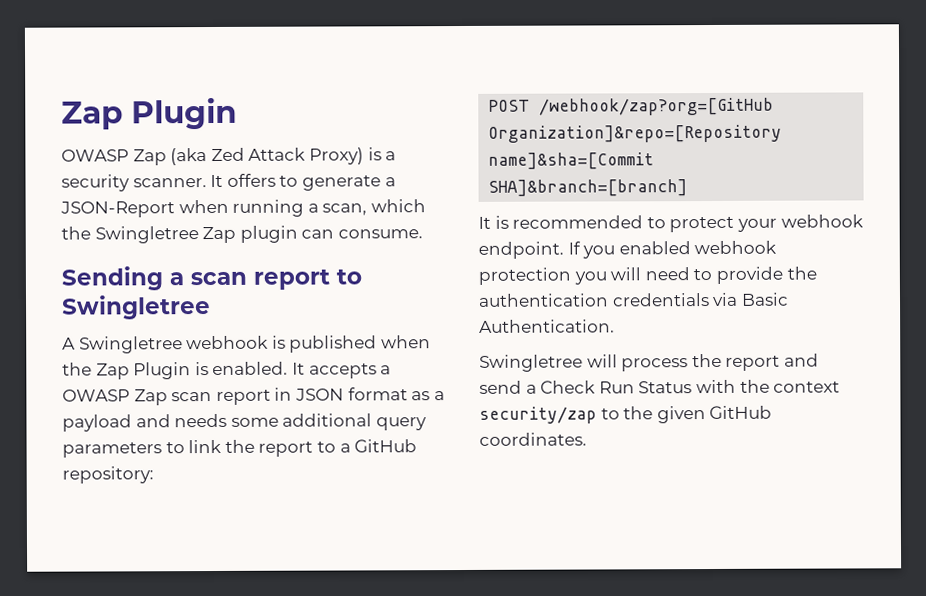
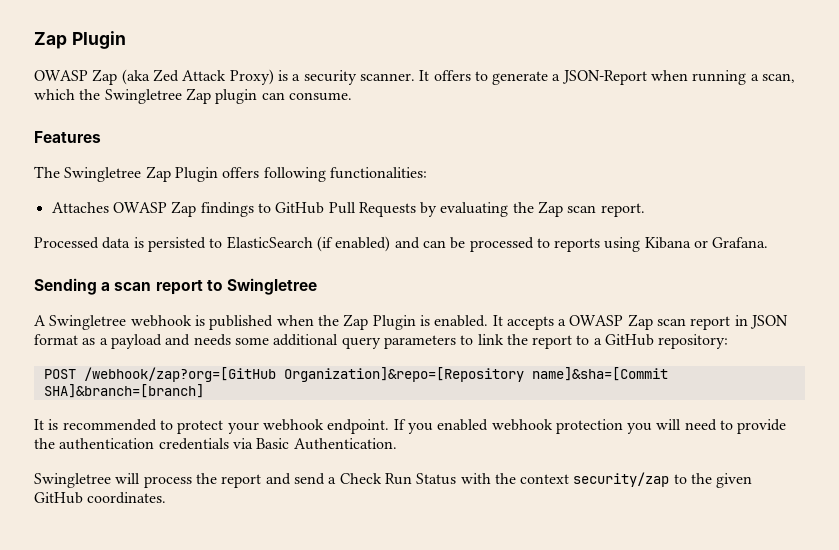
(423, 234) none -> [34,131,101,143] [34,166,427,182] [51,201,645,217] [34,236,769,252] // Features // The Swingletree Zap Plugin offers following functionalities: // Attaches OWASP Zap findings to GitHub Pull Requests by evaluating the Zap scan report. // Processed data is persisted to ElasticSearch (if enabled) and can be processed to reports using Kibana or Grafana.

